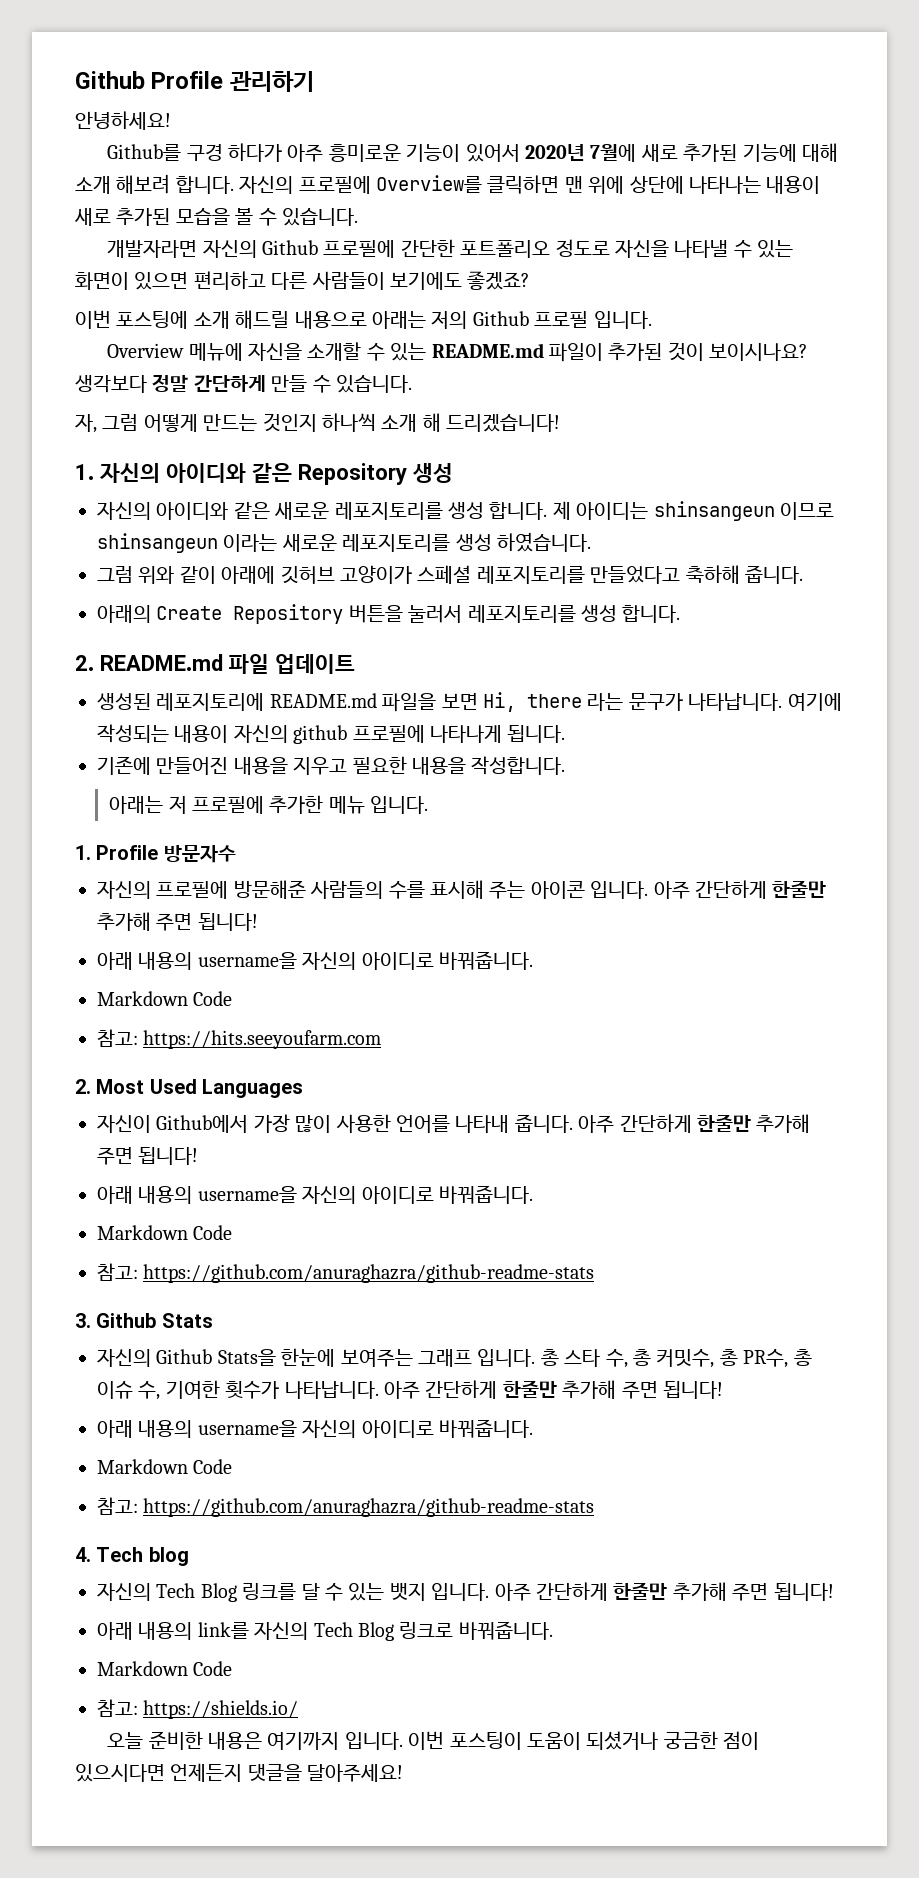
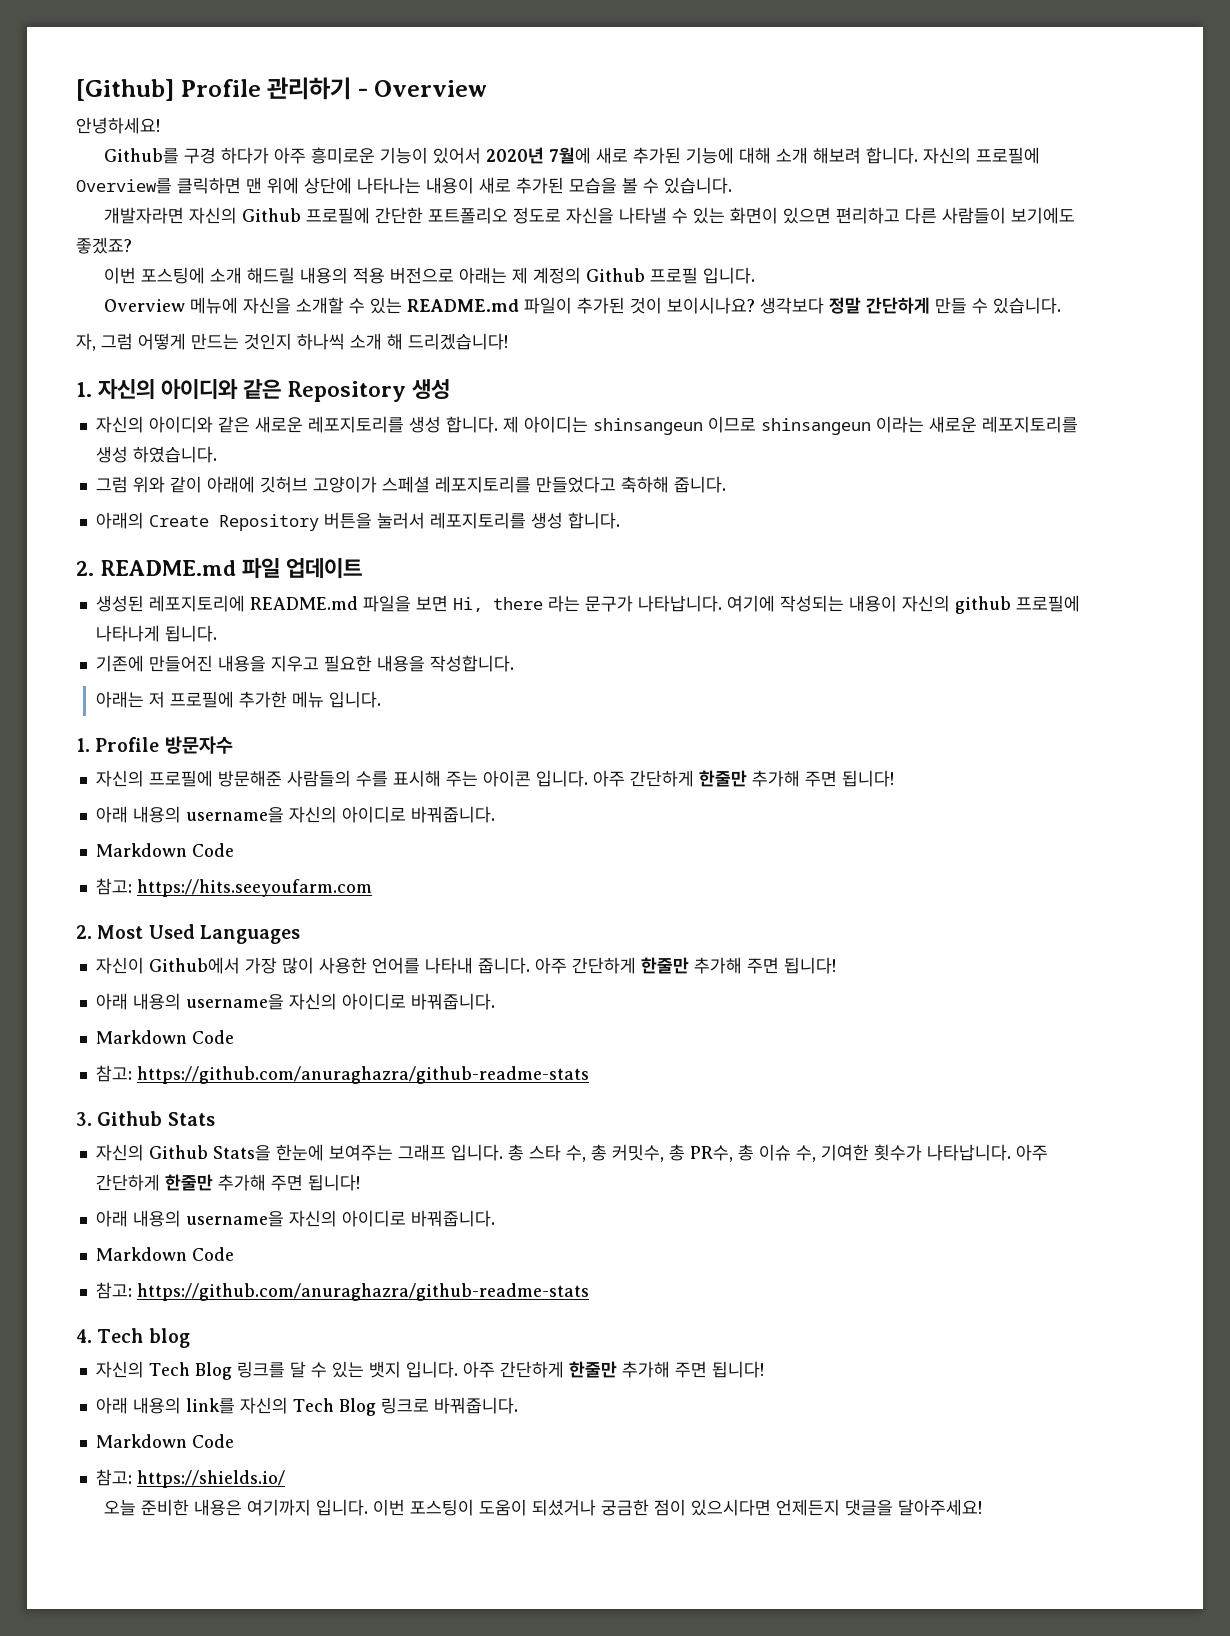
[75,71,145,89] Github -> [76,79,174,101] [Github]
(314, 81) none -> [357,80,488,97] - Overview
[294,311,468,329] 내용으로 아래는 저의 -> [299,267,581,284] 내용의 적용 버전으로 아래는 제 계정의

